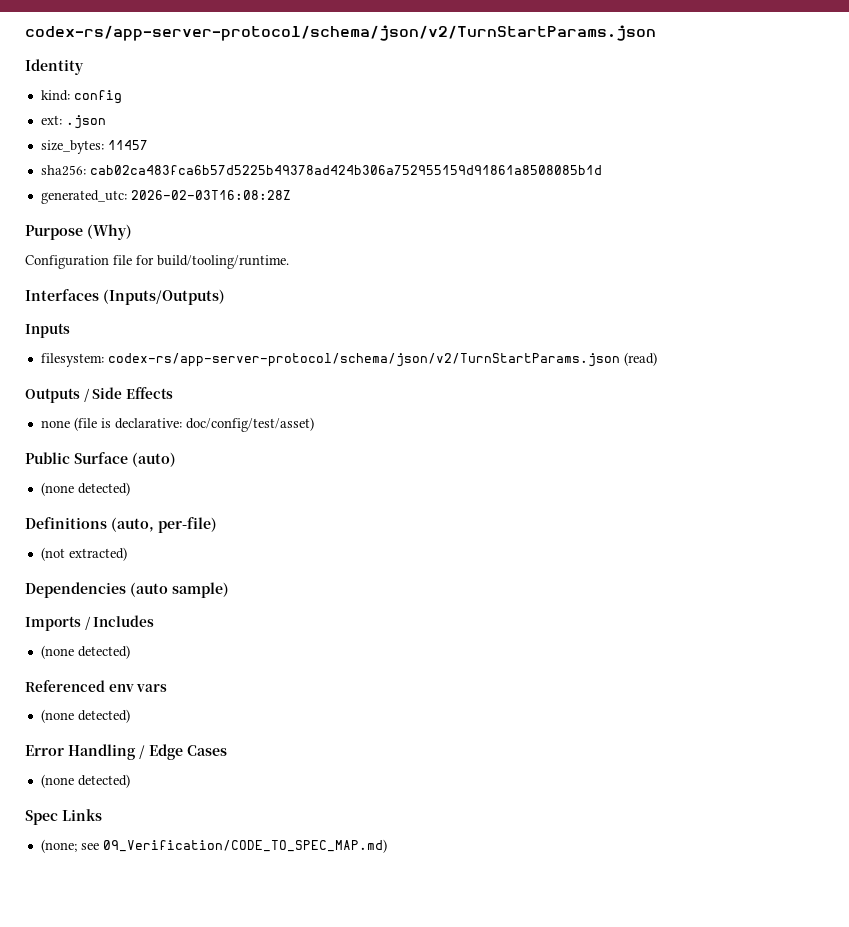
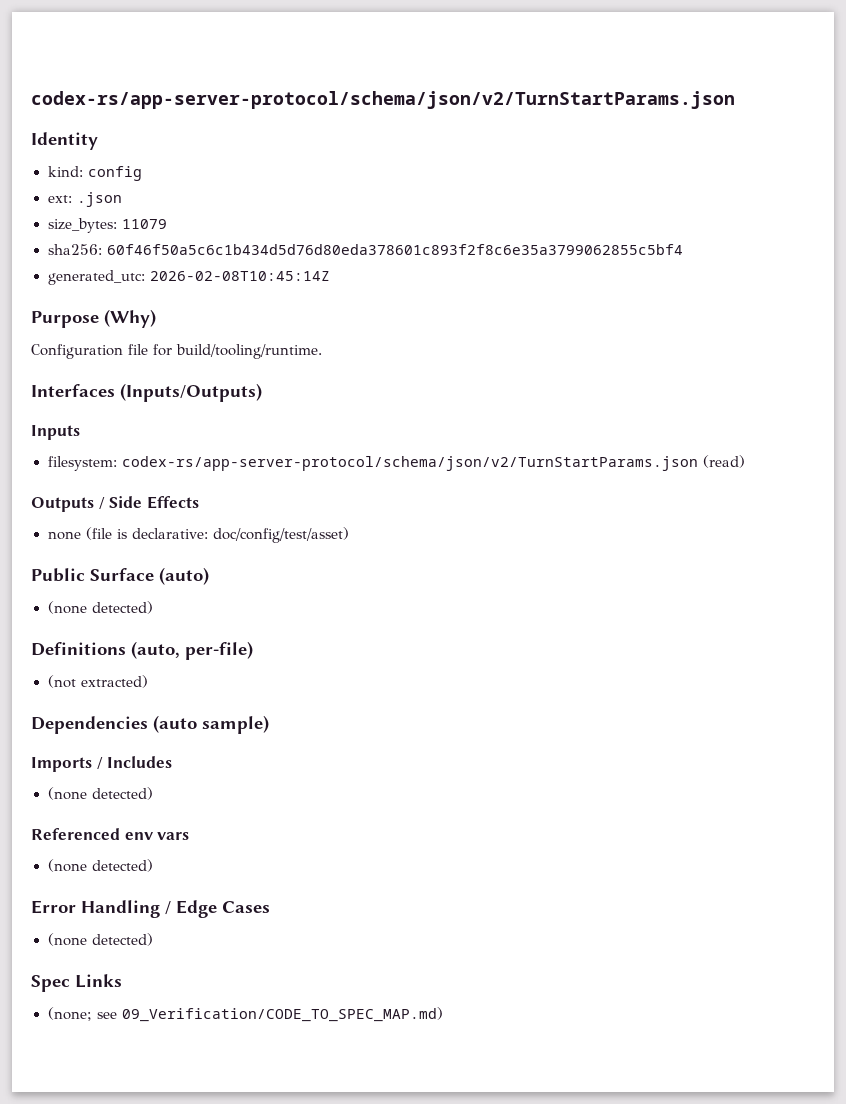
[107,140,148,150] 11457 -> [121,219,167,229] 11079
[89,165,602,175] cab02ca483fca6b57d5225b49378ad424b306a752955159d91861a8508085b1d -> [106,244,683,255] 60f46f50a5c6c1b434d5d76d80eda378601c893f2f8c6e35a3799062855c5bf4
[130,190,291,200] 2026-02-03T16:08:28Z -> [149,271,330,281] 2026-02-08T10:45:14Z

